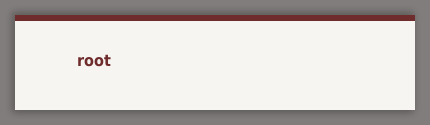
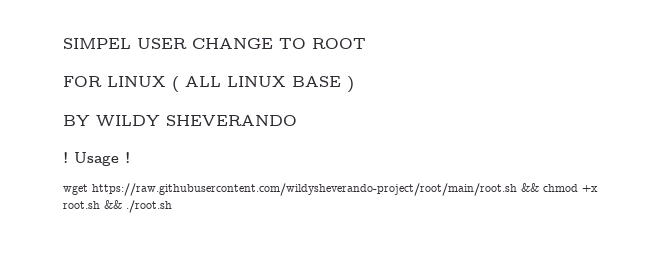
[77,54,111,67] root -> [63,38,366,49] [63,76,354,93] [63,115,297,126] [63,152,130,166] [63,183,598,196] [63,200,172,213] SIMPEL USER CHANGE TO ROOT // FOR LINUX ( ALL LINUX BASE ) // BY WILDY SHEVERANDO // ! Usage ! // wget https://raw.githubusercontent.com/wildysheverando-project/root/main/root.sh && chmod +x root.sh && ./root.sh

